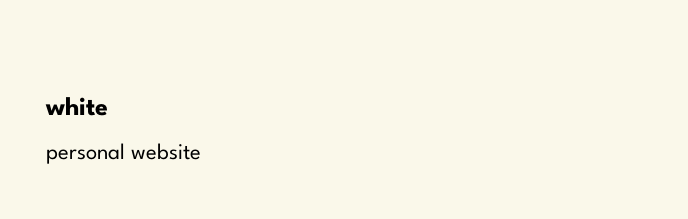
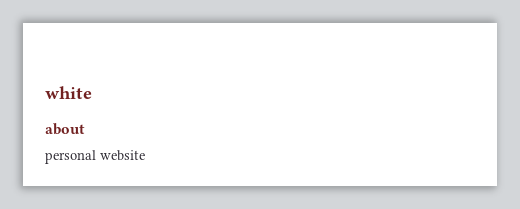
(108, 106) none -> [45,123,85,135] // about

